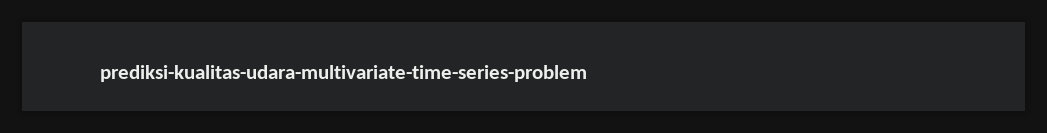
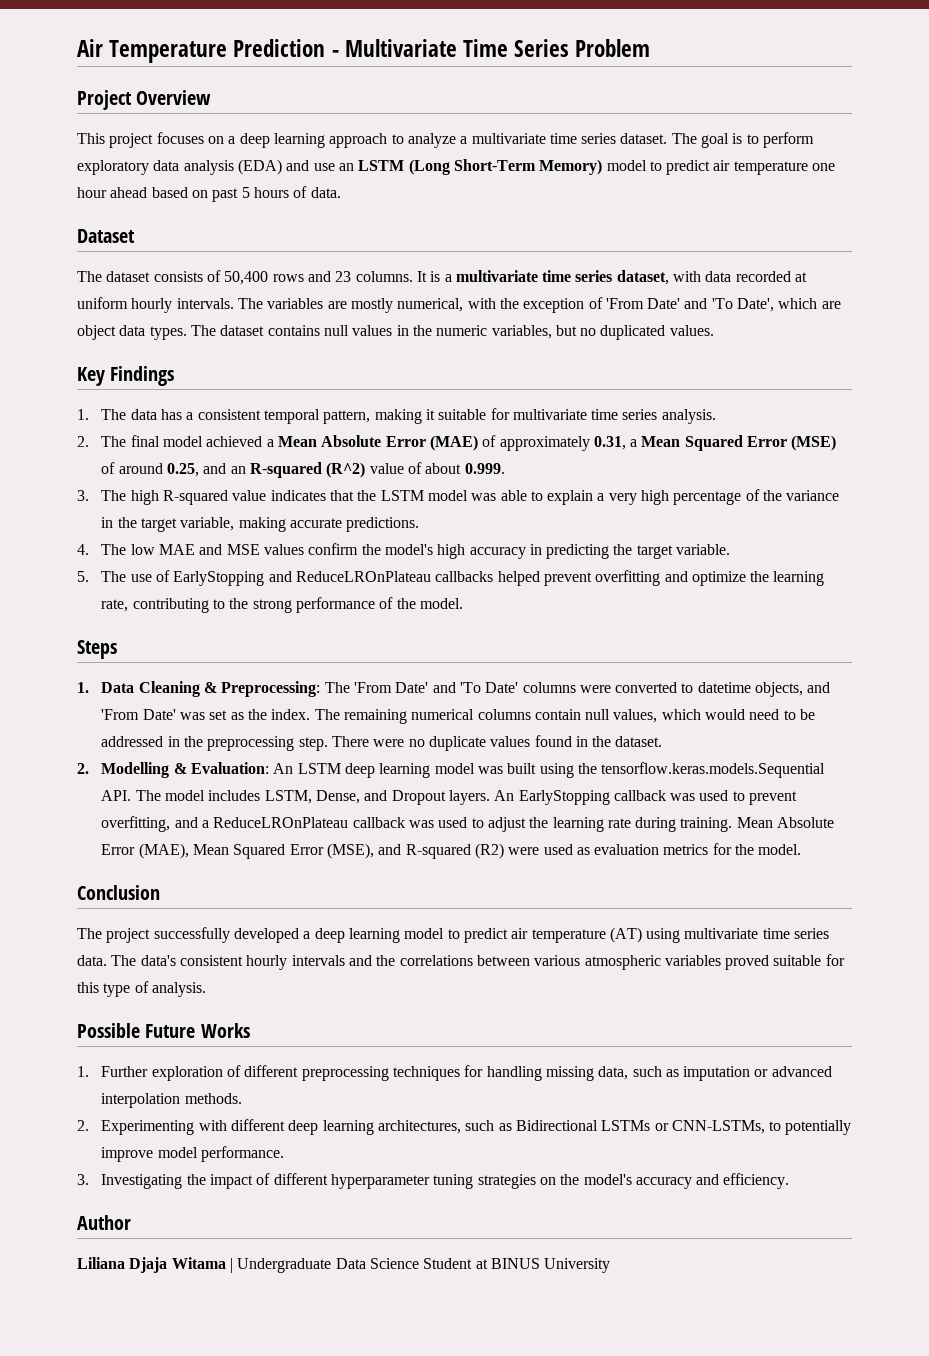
[100,65,587,82] prediksi-kualitas-udara-multivariate-time-series-problem -> [77,39,651,63] [77,90,212,110] [77,132,815,148] [77,159,836,175] [77,186,341,202] [77,229,135,243] [77,270,808,285] [77,297,841,313] [77,325,714,340] [77,366,175,386] [77,408,716,424] [77,435,837,451] [101,462,505,478] [77,489,840,505] [101,517,420,532] [77,543,731,559] [77,570,825,586] [101,597,463,613] [77,640,117,659] [77,681,831,697] [101,709,816,724] [101,735,663,751] [77,762,826,778] [101,790,798,805] [101,816,835,832] [101,843,802,859] [77,885,160,900] [77,927,830,943] [77,954,845,970] [77,981,206,997] [77,1023,250,1038] [77,1065,832,1081] [101,1093,242,1108] [77,1119,852,1135] [101,1146,284,1162] [77,1173,790,1189] [77,1215,131,1230] [77,1257,611,1273] Air Temperature Prediction - Multivariate Time Series Problem // Project Overview // This project focuses on a deep learning approach to analyze a multivariate time series dataset. The goal is to perform exploratory data analysis (EDA) and use an LSTM (Long Short-Term Memory) model to predict air temperature one hour ahead based on past 5 hours of data. // Dataset // The dataset consists of 50,400 rows and 23 columns. It is a multivariate time series dataset, with data recorded at uniform hourly intervals. The variables are mostly numerical, with the exception of 'From Date' and 'To Date', which are object data types. The dataset contains null values in the numeric variables, but no duplicated values. // Key Findings // 1. The data has a consistent temporal pattern, making it suitable for multivariate time series analysis. // 2. The final model achieved a Mean Absolute Error (MAE) of approximately 0.31, a Mean Squared Error (MSE) of around 0.25, and an R-squared (R^2) value of about 0.999. // 3. The high R-squared value indicates that the LSTM model was able to explain a very high percentage of the variance in the target variable, making accurate predictions. // 4. The low MAE and MSE values confirm the model's high accuracy in predicting the target variable. // 5. The use of EarlyStopping and ReduceLROnPlateau callbacks helped prevent overfitting and optimize the learning rate, contributing to the strong performance of the model. // Steps // 1. Data Cleaning & Preprocessing: The 'From Date' and 'To Date' columns were converted to datetime objects, and 'From Date' was set as the index. The remaining numerical columns contain null values, which would need to be addressed in the preprocessing step. There were no duplicate values found in the dataset. // 2. Modelling & Evaluation: An LSTM deep learning model was built using the tensorflow.keras.models.Sequential API. The model includes LSTM, Dense, and Dropout layers. An EarlyStopping callback was used to prevent overfitting, and a ReduceLROnPlateau callback was used to adjust the learning rate during training. Mean Absolute Error (MAE), Mean Squared Error (MSE), and R-squared (R2) were used as evaluation metrics for the model. // Conclusion // The project successfully developed a deep learning model to predict air temperature (AT) using multivariate time series data. The data's consistent hourly intervals and the correlations between various atmospheric variables proved suitable for this type of analysis. // Possible Future Works // 1. Further exploration of different preprocessing techniques for handling missing data, such as imputation or advanced interpolation methods. // 2. Experimenting with different deep learning architectures, such as Bidirectional LSTMs or CNN-LSTMs, to potentially improve model performance. // 3. Investigating the impact of different hyperparameter tuning strategies on the model's accuracy and efficiency. // Author // Liliana Djaja Witama | Undergraduate Data Science Student at BINUS University

